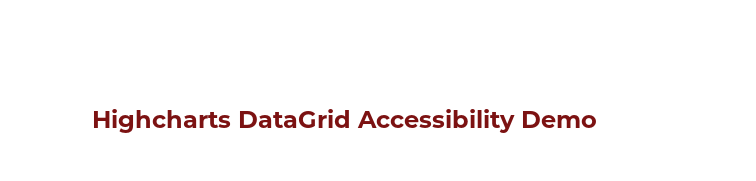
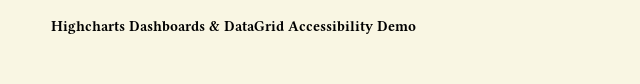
(231, 121) none -> [129,21,220,32] Dashboards &

